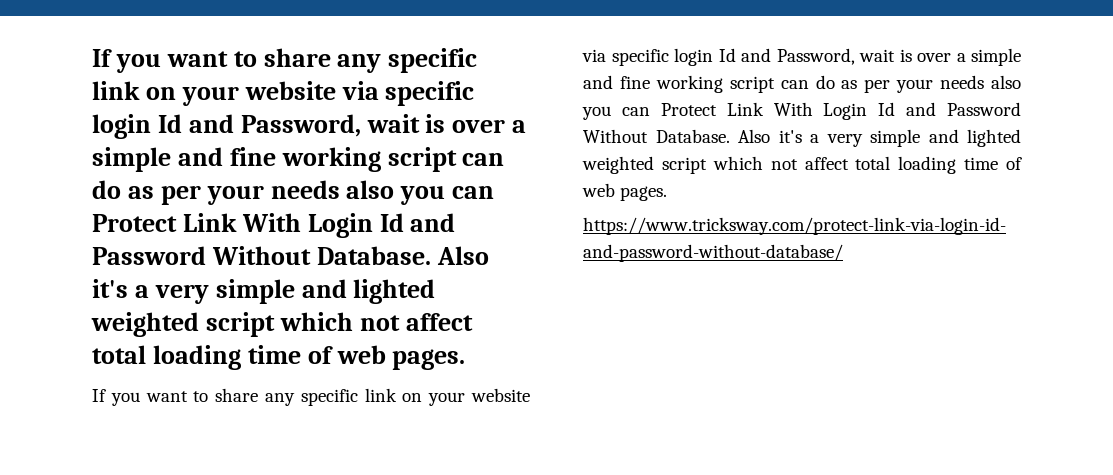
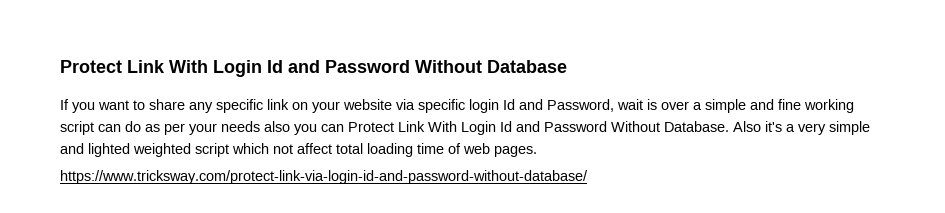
[92,48,478,73] [92,81,475,106] [92,114,527,139] [92,147,505,172] [92,180,495,205] [92,213,456,238] [92,246,489,265] [92,279,436,304] [91,312,473,337] [92,345,466,370] If you want to share any specific link on your website via specific login Id and Password, wait is over a simple and fine working script can do as per your needs also you can Protect Link With Login Id and Password Without Database. Also it's a very simple and lighted weighted script which not affect total loading time of web pages. -> [60,60,567,77] Protect Link With Login Id and Password Without Database

